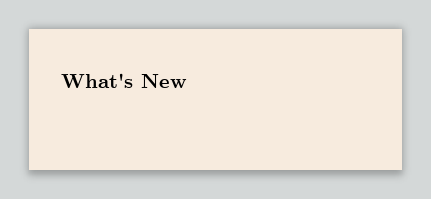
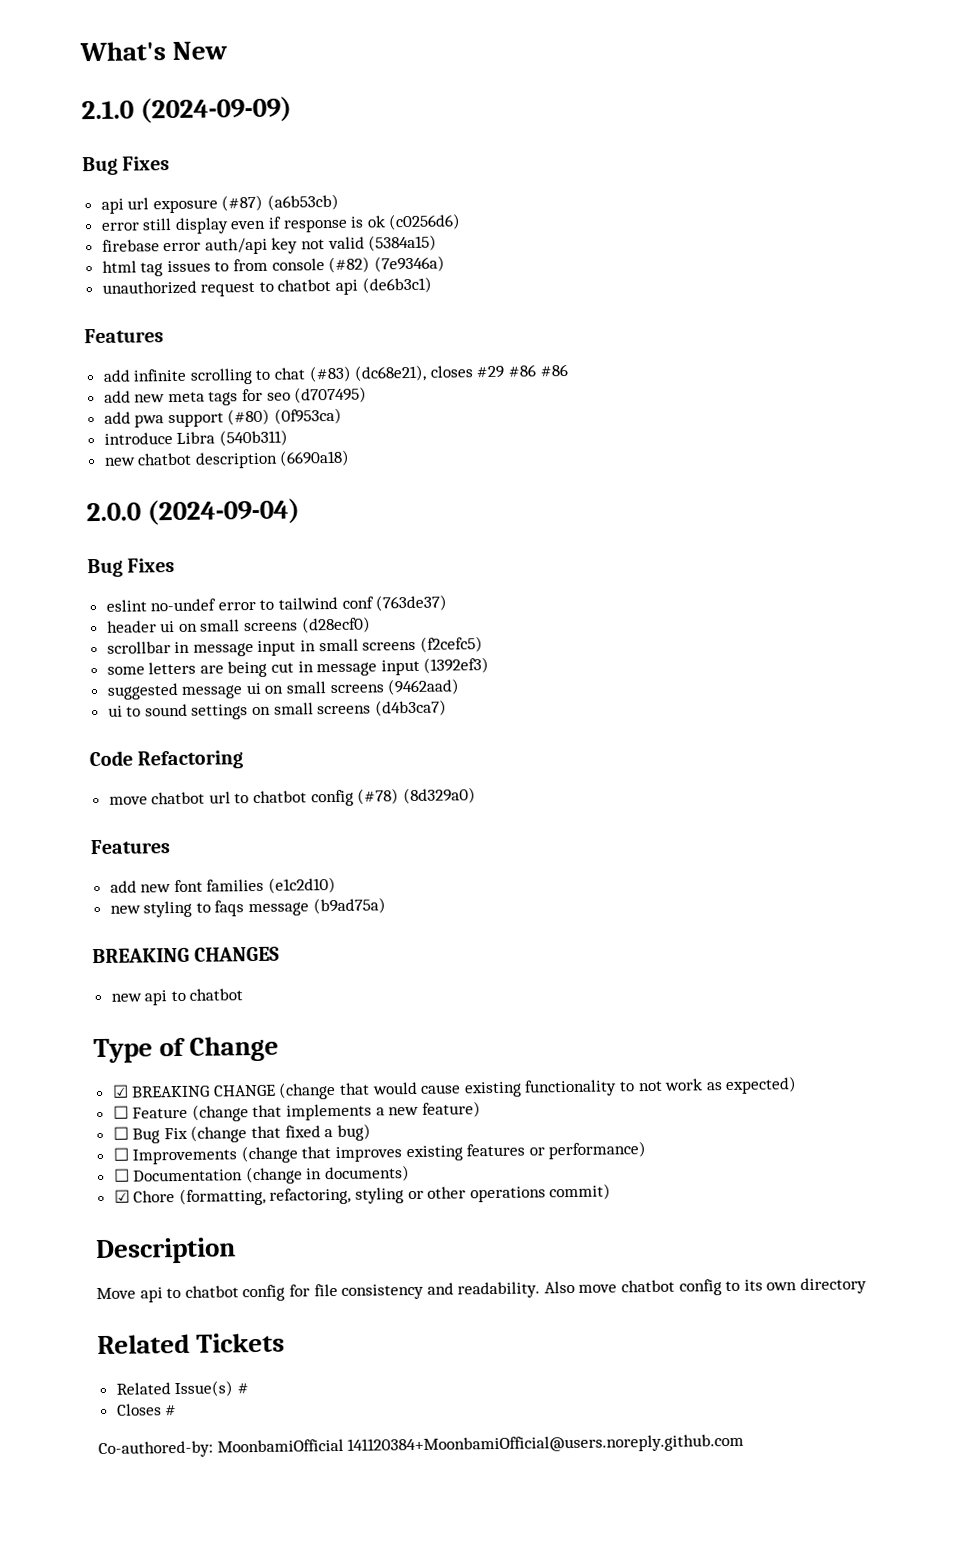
(187, 81) none -> [81,96,293,124] [82,156,171,176] [100,193,340,214] [100,213,462,234] [101,234,438,255] [101,255,445,277] [101,276,432,297] [84,328,164,344] [102,363,568,385] [103,386,368,406] [103,407,343,428] [103,429,288,447] [103,449,351,469] [86,498,301,526] [87,557,176,578] [105,594,448,612] [106,616,371,634] [106,636,483,657] [106,656,490,678] [106,678,461,700] [107,699,447,720] [89,750,244,770] [108,787,476,807] [90,839,171,855] [109,876,337,894] [109,897,386,918] [92,946,281,964] [110,988,244,1006] [93,1035,280,1064] [111,1076,798,1100] [112,1101,481,1122] [112,1123,371,1144] [112,1141,647,1165] [113,1165,411,1185] [113,1183,612,1207] [95,1237,236,1265] [96,1277,868,1303] [97,1332,286,1355] [115,1380,249,1398] [116,1403,178,1416] [98,1433,745,1459] // 2.1.0 (2024-09-09) // Bug Fixes // api url exposure (#87) (a6b53cb) // error still display even if response is ok (c0256d6) // firebase error auth/api key not valid (5384a15) // html tag issues to from console (#82) (7e9346a) // unauthorized request to chatbot api (de6b3c1) // Features // add infinite scrolling to chat (#83) (dc68e21), closes #29 #86 #86 // add new meta tags for seo (d707495) // add pwa support (#80) (0f953ca) // introduce Libra (540b311) // new chatbot description (6690a18) // 2.0.0 (2024-09-04) // Bug Fixes // eslint no-undef error to tailwind conf (763de37) // header ui on small screens (d28ecf0) // scrollbar in message input in small screens (f2cefc5) // some letters are being cut in message input (1392ef3) // suggested message ui on small screens (9462aad) // ui to sound settings on small screens (d4b3ca7) // Code Refactoring // move chatbot url to chatbot config (#78) (8d329a0) // Features // add new font families (e1c2d10) // new styling to faqs message (b9ad75a) // BREAKING CHANGES // new api to chatbot // Type of Change // ☑ BREAKING CHANGE (change that would cause existing functionality to not work as expected) // ☐ Feature (change that implements a new feature) // ☐ Bug Fix (change that fixed a bug) // ☐ Improvements (change that improves existing features or performance) // ☐ Documentation (change in documents) // ☑ Chore (formatting, refactoring, styling or other operations commit) // Description // Move api to chatbot config for file consistency and readability. Also move chatbot config to its own directory // Related Tickets // Related Issue(s) # // Closes # // Co-authored-by: MoonbamiOfficial 141120384+MoonbamiOfficial@users.noreply.github.com

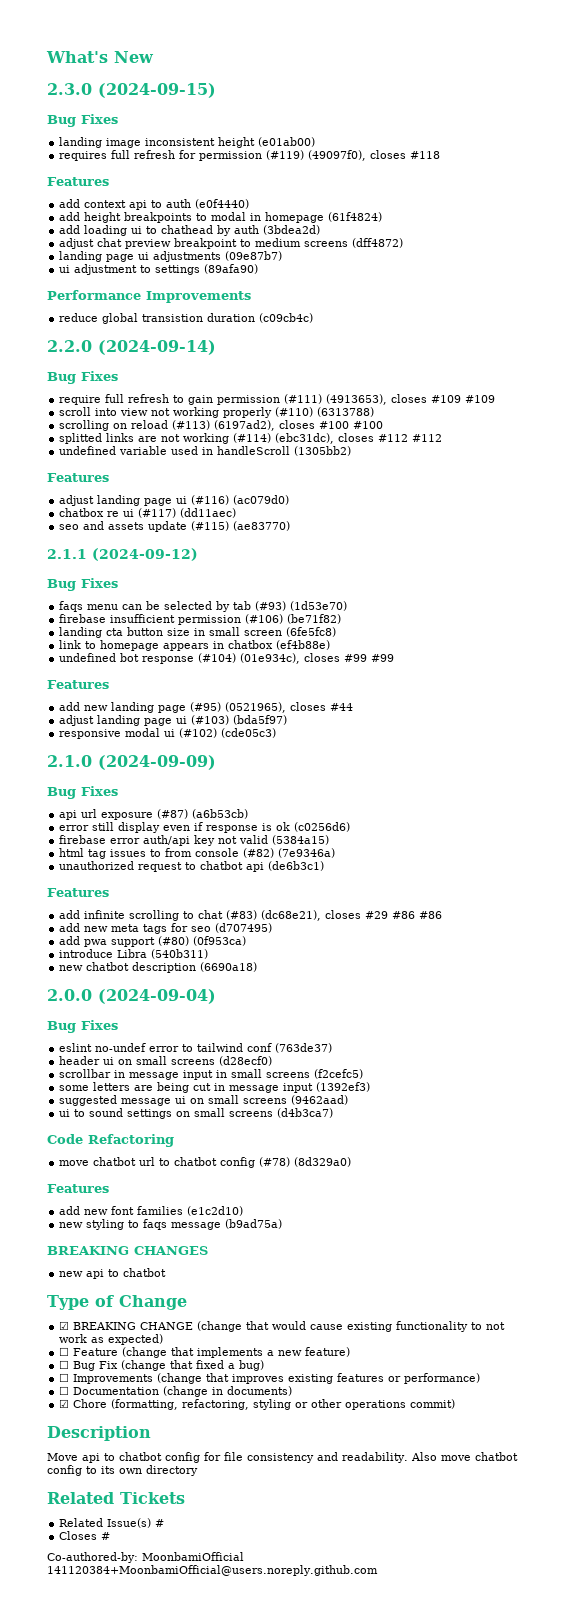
(229, 50) none -> [47,83,216,98] [47,114,118,127] [59,137,316,148] [59,150,441,161] [47,177,109,186] [59,199,250,210] [59,212,383,223] [59,225,321,236] [59,238,404,249] [59,251,283,262] [59,264,259,275] [47,290,251,303] [59,313,314,324] [47,340,216,355] [47,371,118,384] [59,394,496,405] [59,407,375,418] [59,420,384,431] [59,433,443,444] [59,446,352,456] [47,473,109,482] [59,495,290,506] [59,508,237,518] [59,521,291,532] [47,548,198,561] [47,578,118,591] [59,601,348,612] [59,614,342,625] [59,627,337,638] [59,640,331,651] [59,653,395,664] [47,680,109,689] [59,702,354,713] [59,715,288,726] [59,728,277,739] // 2.3.0 (2024-09-15) // Bug Fixes // landing image inconsistent height (e01ab00) // requires full refresh for permission (#119) (49097f0), closes #118 // Features // add context api to auth (e0f4440) // add height breakpoints to modal in homepage (61f4824) // add loading ui to chathead by auth (3bdea2d) // adjust chat preview breakpoint to medium screens (dff4872) // landing page ui adjustments (09e87b7) // ui adjustment to settings (89afa90) // Performance Improvements // reduce global transistion duration (c09cb4c) // 2.2.0 (2024-09-14) // Bug Fixes // require full refresh to gain permission (#111) (4913653), closes #109 #109 // scroll into view not working properly (#110) (6313788) // scrolling on reload (#113) (6197ad2), closes #100 #100 // splitted links are not working (#114) (ebc31dc), closes #112 #112 // undefined variable used in handleScroll (1305bb2) // Features // adjust landing page ui (#116) (ac079d0) // chatbox re ui (#117) (dd11aec) // seo and assets update (#115) (ae83770) // 2.1.1 (2024-09-12) // Bug Fixes // faqs menu can be selected by tab (#93) (1d53e70) // firebase insufficient permission (#106) (be71f82) // landing cta button size in small screen (6fe5fc8) // link to homepage appears in chatbox (ef4b88e) // undefined bot response (#104) (01e934c), closes #99 #99 // Features // add new landing page (#95) (0521965), closes #44 // adjust landing page ui (#103) (bda5f97) // responsive modal ui (#102) (cde05c3)

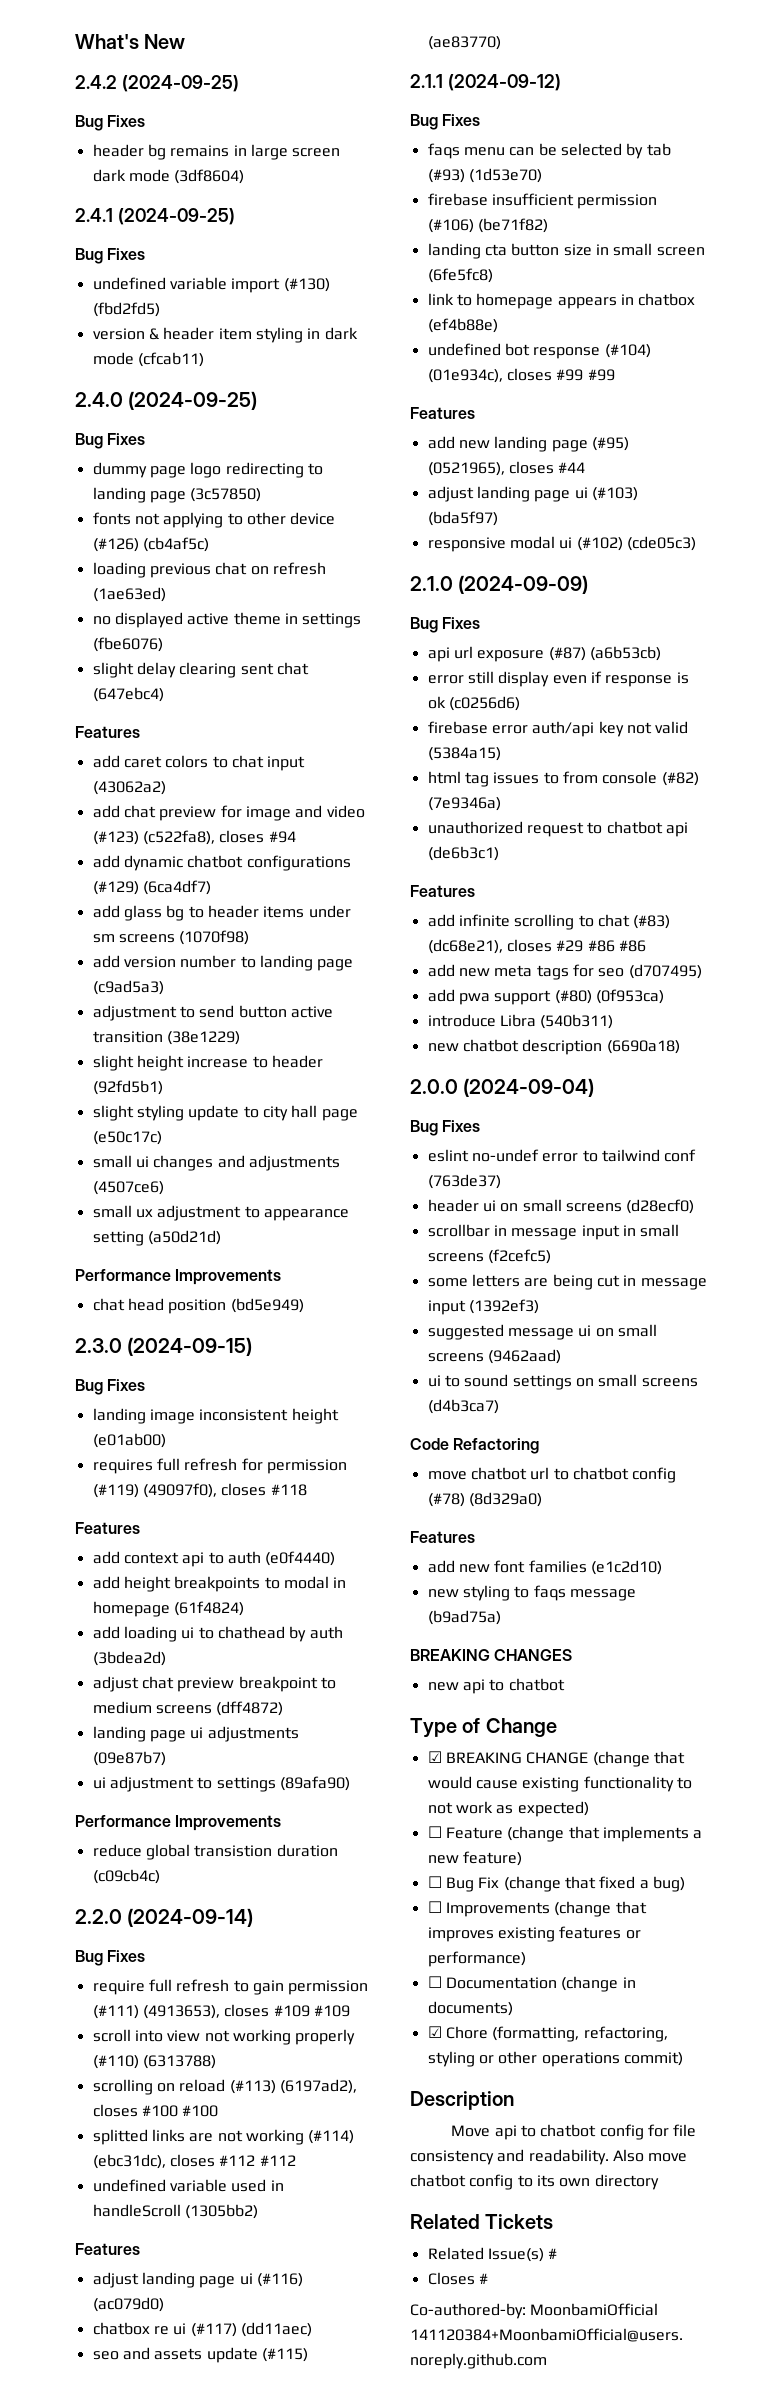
(154, 57) none -> [75,75,239,92] [75,115,146,131] [92,144,341,160] [92,169,245,184] [75,208,235,225] [75,248,146,264] [92,277,330,293] [92,302,160,317] [92,327,358,343] [92,352,204,367] [75,391,258,410] [75,433,146,449] [92,462,323,478] [92,487,262,503] [92,512,336,528] [92,537,209,552] [92,562,326,578] [92,587,166,602] [92,612,362,628] [92,637,163,652] [92,662,309,678] [92,687,164,702] [75,726,140,738] [92,755,306,771] [92,781,166,795] [92,805,365,821] [92,830,296,845] [92,855,351,871] [92,880,211,895] [92,905,351,921] [92,930,250,945] [92,955,354,971] [92,980,164,995] [92,1005,333,1021] [92,1031,240,1045] [92,1055,323,1071] [92,1080,163,1095] [92,1105,358,1121] [92,1131,162,1145] [92,1155,340,1171] [92,1181,164,1195] [92,1205,349,1221] [92,1230,221,1246] [75,1269,282,1285] [92,1298,304,1314] // 2.4.2 (2024-09-25) // Bug Fixes // header bg remains in large screen dark mode (3df8604) // 2.4.1 (2024-09-25) // Bug Fixes // undefined variable import (#130) (fbd2fd5) // version & header item styling in dark mode (cfcab11) // 2.4.0 (2024-09-25) // Bug Fixes // dummy page logo redirecting to landing page (3c57850) // fonts not applying to other device (#126) (cb4af5c) // loading previous chat on refresh (1ae63ed) // no displayed active theme in settings (fbe6076) // slight delay clearing sent chat (647ebc4) // Features // add caret colors to chat input (43062a2) // add chat preview for image and video (#123) (c522fa8), closes #94 // add dynamic chatbot configurations (#129) (6ca4df7) // add glass bg to header items under sm screens (1070f98) // add version number to landing page (c9ad5a3) // adjustment to send button active transition (38e1229) // slight height increase to header (92fd5b1) // slight styling update to city hall page (e50c17c) // small ui changes and adjustments (4507ce6) // small ux adjustment to appearance setting (a50d21d) // Performance Improvements // chat head position (bd5e949)

